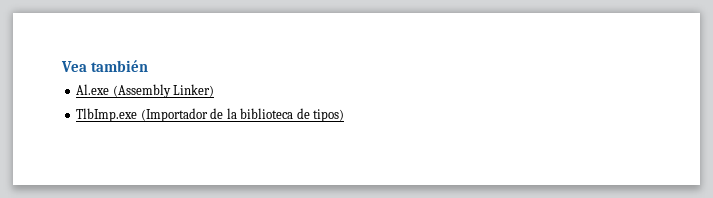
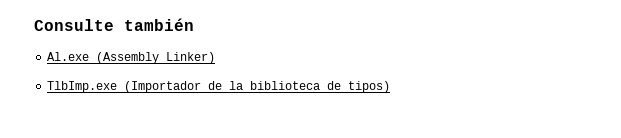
[61,61,87,72] Vea -> [34,19,114,31] Consulte

